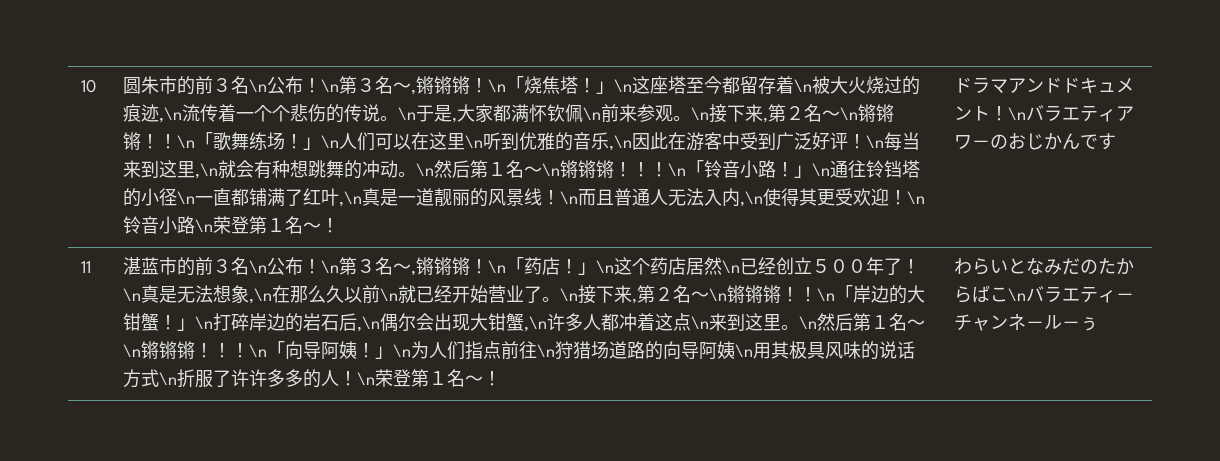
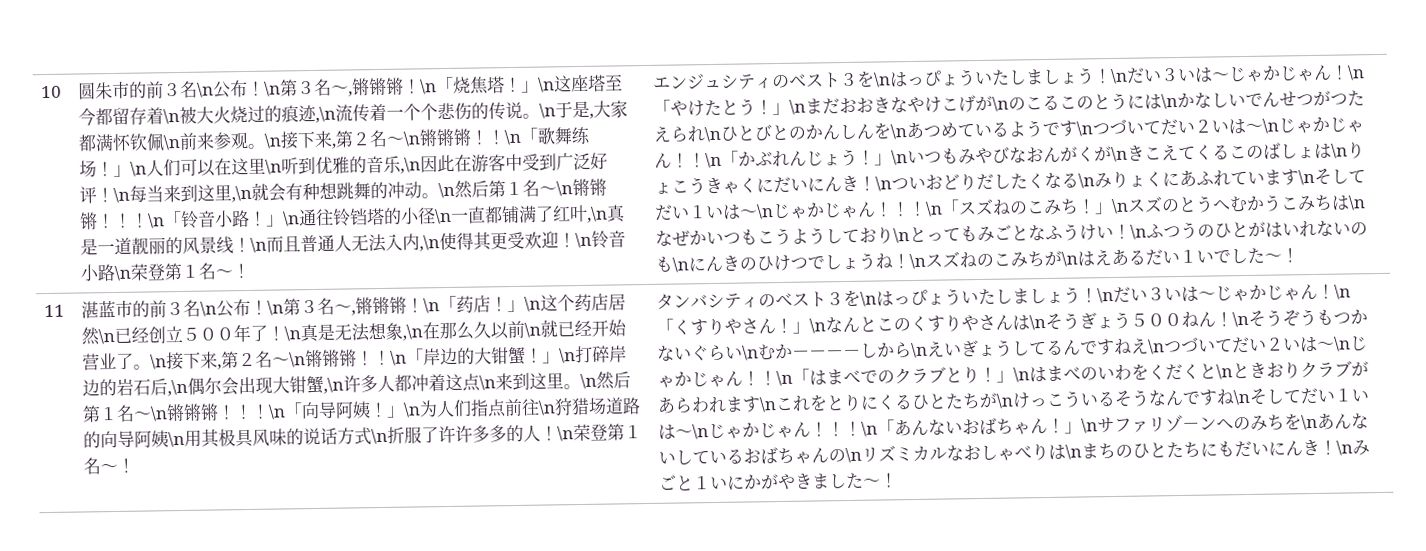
[954,77,1135,94] [954,105,1135,122] [954,133,1117,150] ドラマアンドドキュメント！\nバラエティアワ－のおじかんです -> [653,64,1366,90] [653,90,1366,117] [653,116,1365,143] [654,141,1366,169] [654,168,1367,195] [654,194,1367,221] [655,220,1369,246] [655,247,1300,273] エンジュシティのベスト３を\nはっぴょういたしましょう！\nだい３いは〜じゃかじゃん！\n「やけたとう！」\nまだおおきなやけこげが\nのこるこのとうには\nかなしいでんせつがつたえられ\nひとびとのかんしんを\nあつめているようです\nつづいてだい２いは〜\nじゃかじゃん！！\n「かぶれんじょう！」\nいつもみやびなおんがくが\nきこえてくるこのばしょは\nりょこうきゃくにだいにんき！\nついおどりだしたくなる\nみりょくにあふれています\nそしてだい１いは〜\nじゃかじゃん！！！\n「スズねのこみち！」\nスズのとうへむかうこみちは\nなぜかいつもこうようしており\nとってもみごとなふうけい！\nふつうのひとがはいれないのも\nにんきのひけつでしょうね！\nスズねのこみちが\nはえあるだい１いでした〜！
[954,258,1135,275] [954,285,1135,303] [954,314,1099,331] わらいとなみだのたからばこ\nバラエティ－チャンネ－ル－ぅ -> [656,283,1352,310] [656,308,1369,336] [657,335,1369,362] [657,360,1370,388] [657,387,1370,414] [658,413,1370,440] [658,439,1371,465] [658,472,899,491] タンバシティのベスト３を\nはっぴょういたしましょう！\nだい３いは〜じゃかじゃん！\n「くすりやさん！」\nなんとこのくすりやさんは\nそうぎょう５００ねん！\nそうぞうもつかないぐらい\nむか－－－－しから\nえいぎょうしてるんですねえ\nつづいてだい２いは〜\nじゃかじゃん！！\n「はまべでのクラブとり！」\nはまべのいわをくだくと\nときおりクラブがあらわれます\nこれをとりにくるひとたちが\nけっこういるそうなんですね\nそしてだい１いは〜\nじゃかじゃん！！！\n「あんないおばちゃん！」\nサファリゾ－ンへのみちを\nあんないしているおばちゃんの\nリズミカルなおしゃべりは\nまちのひとたちにもだいにんき！\nみごと１いにかがやきました〜！

